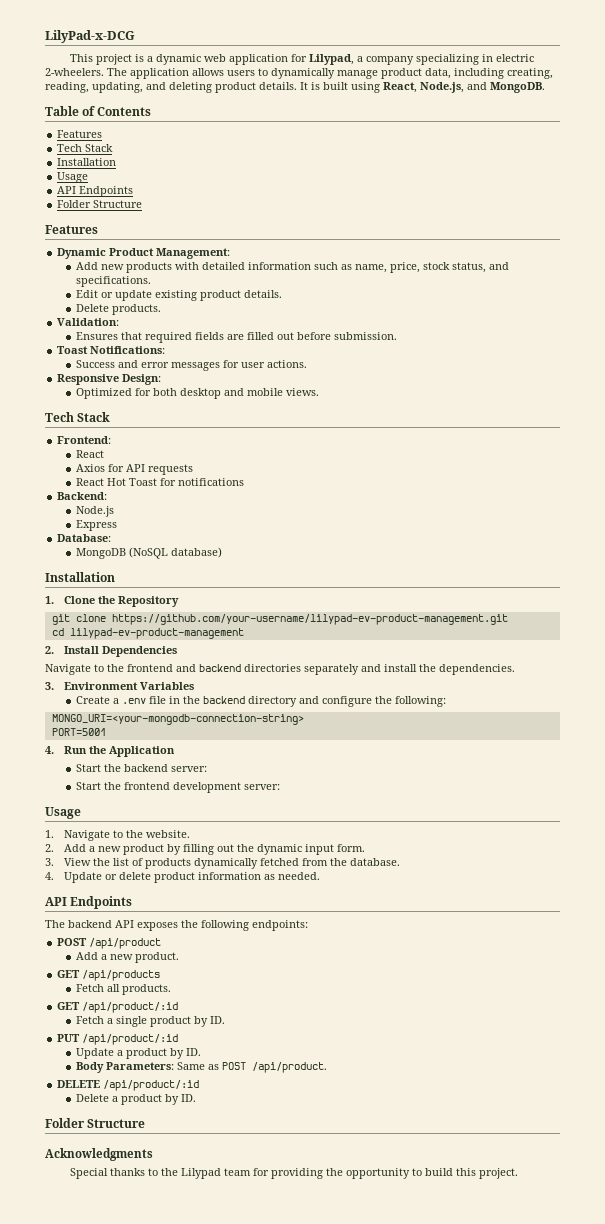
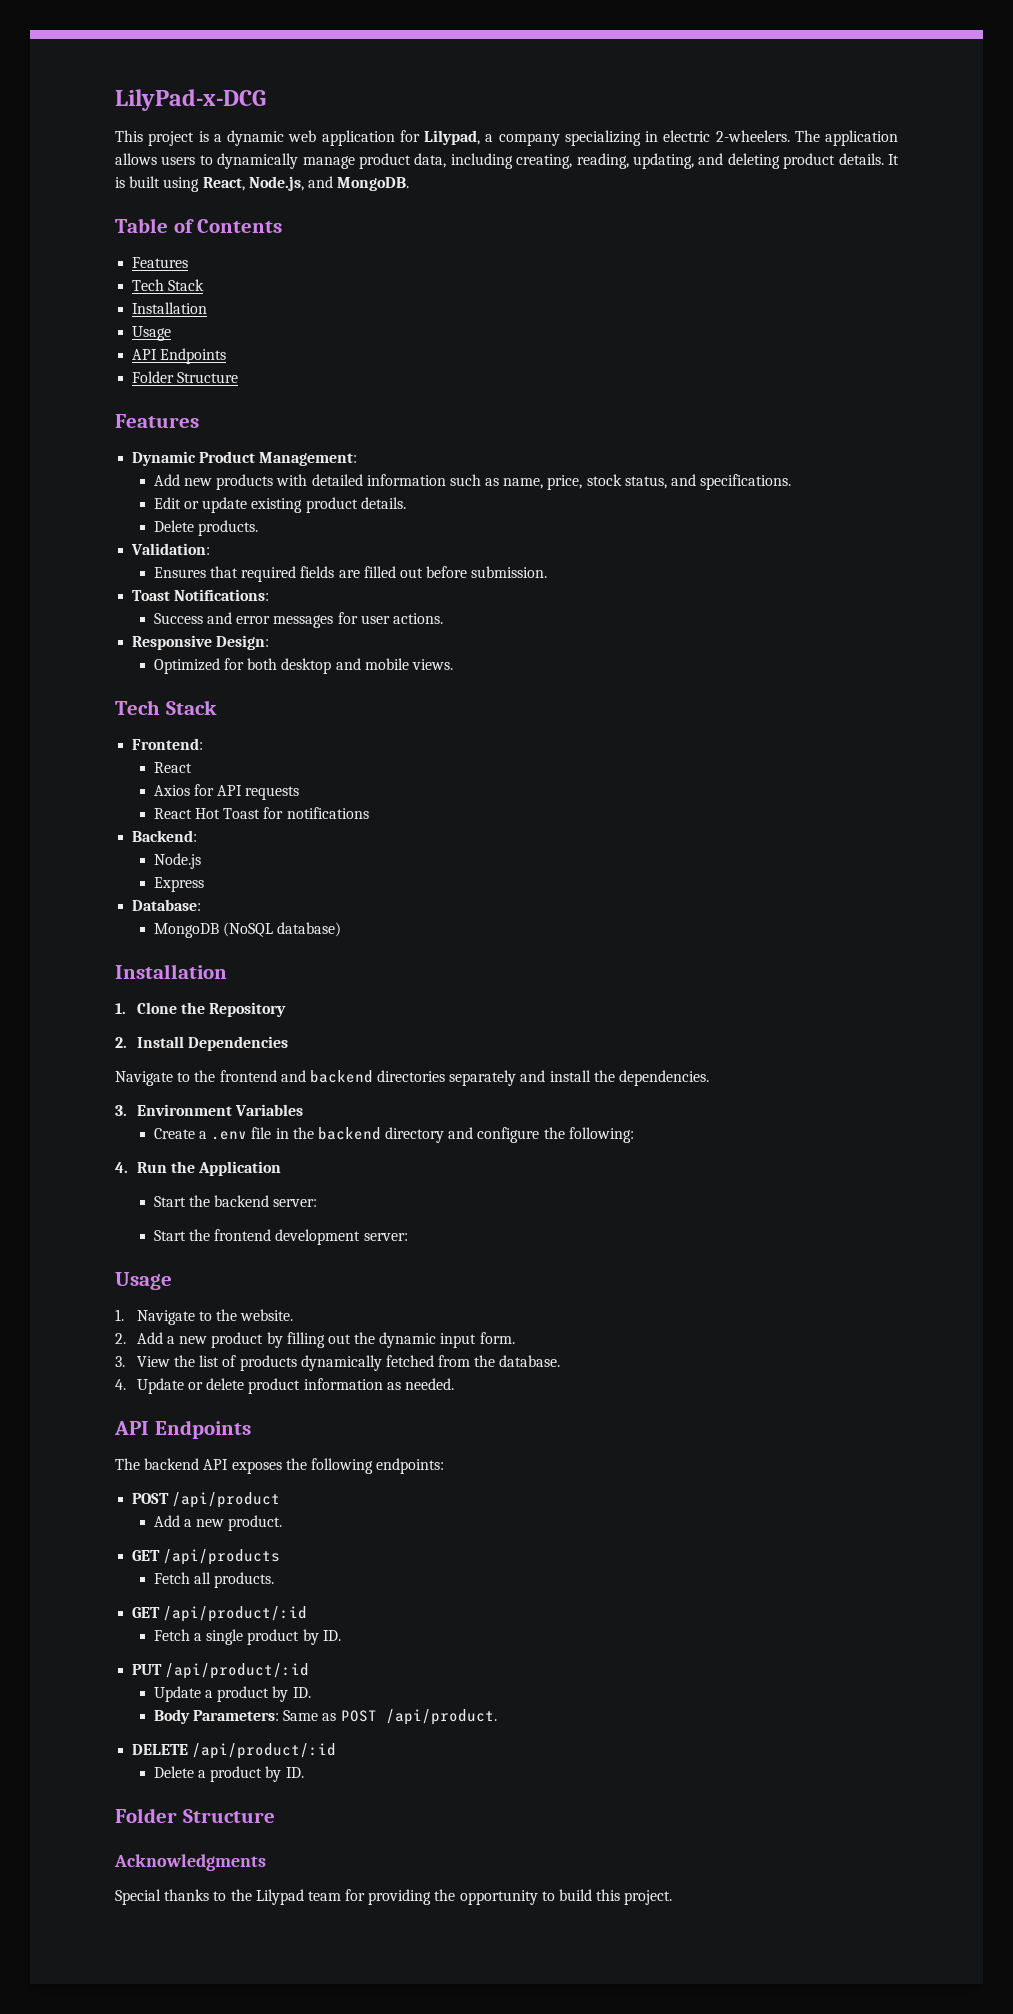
[51,614,508,625] [51,628,244,639] // git clone https://github.com/your-username/lilypad-ev-product-management.git // cd lilypad-ev-product-management -> (287, 1009) none
[51,714,304,725] [51,728,106,736] // MONGO_URI=<your-mongodb-connection-string> // PORT=5001 -> (634, 1135) none

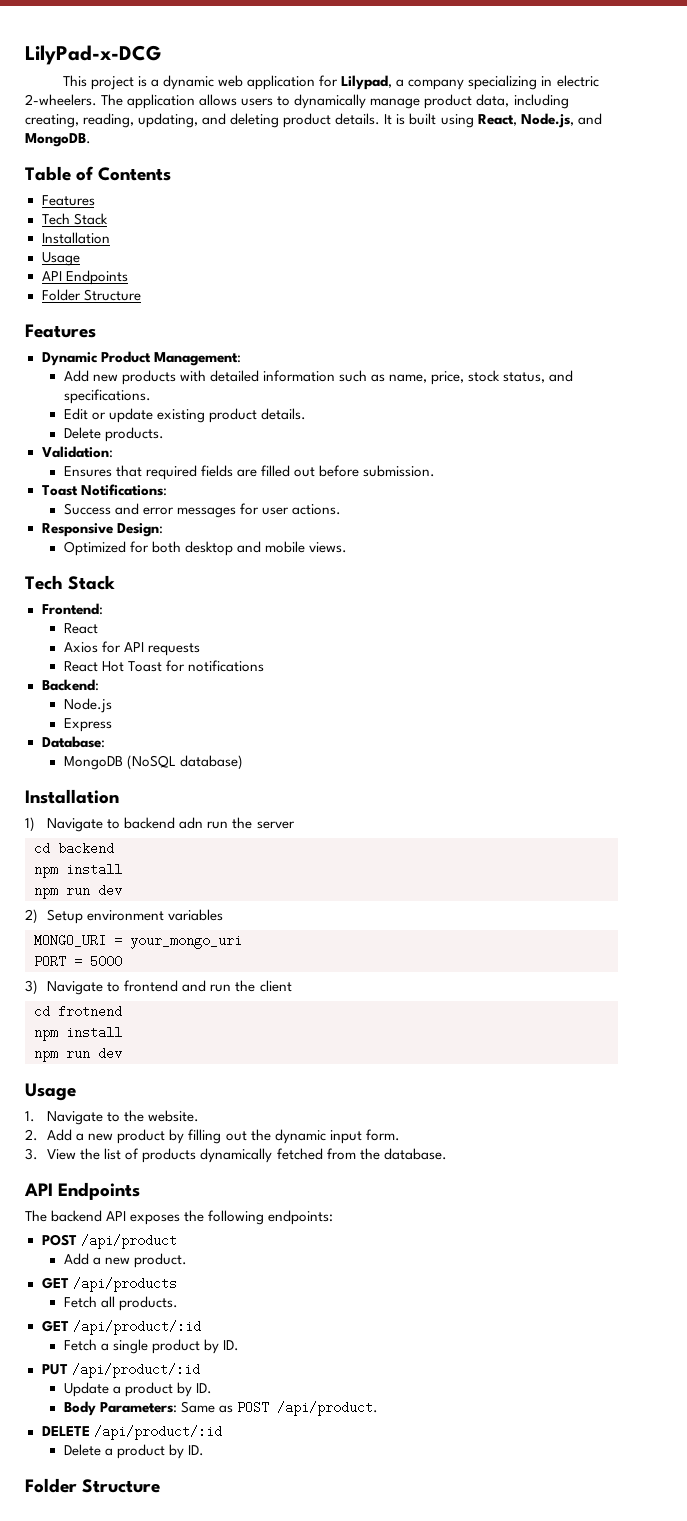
[115,1002,287,1017] [115,1036,288,1051] [115,1070,216,1086] 1. Clone the Repository // 2. Install Dependencies // Navigate to the -> [25,817,295,832] [34,842,114,855] [34,863,122,878] [34,884,122,899] [25,909,224,924] [34,934,242,949] [34,955,122,968] [25,980,121,995] 1) Navigate to backend adn run the server // cd backend // npm install // npm run dev // 2) Setup environment variables // MONGO_URI = your_mongo_uri // PORT = 5000 // 3) Navigate to
[309,1070,710,1086] [115,1104,303,1116] [153,1127,634,1143] [115,1161,282,1176] [153,1195,318,1207] [153,1229,408,1245] backend directories separately and install the dependencies. // 3. Environment Variables // Create a .env file in the backend directory and configure the following: // 4. Run the Application // Start the backend server: // Start the frontend development server: -> [210,980,292,992] [34,1005,122,1018] [34,1026,122,1041] [34,1047,122,1062] run the client // cd frotnend // npm install // npm run dev
[115,1378,454,1394] // 4. Update or delete product information as needed. -> (447, 1154) none
[114,1854,266,1871] [115,1889,673,1905] // Acknowledgments // Special thanks to the Lilypad team for providing the opportunity to build this project. -> (161, 1486) none

